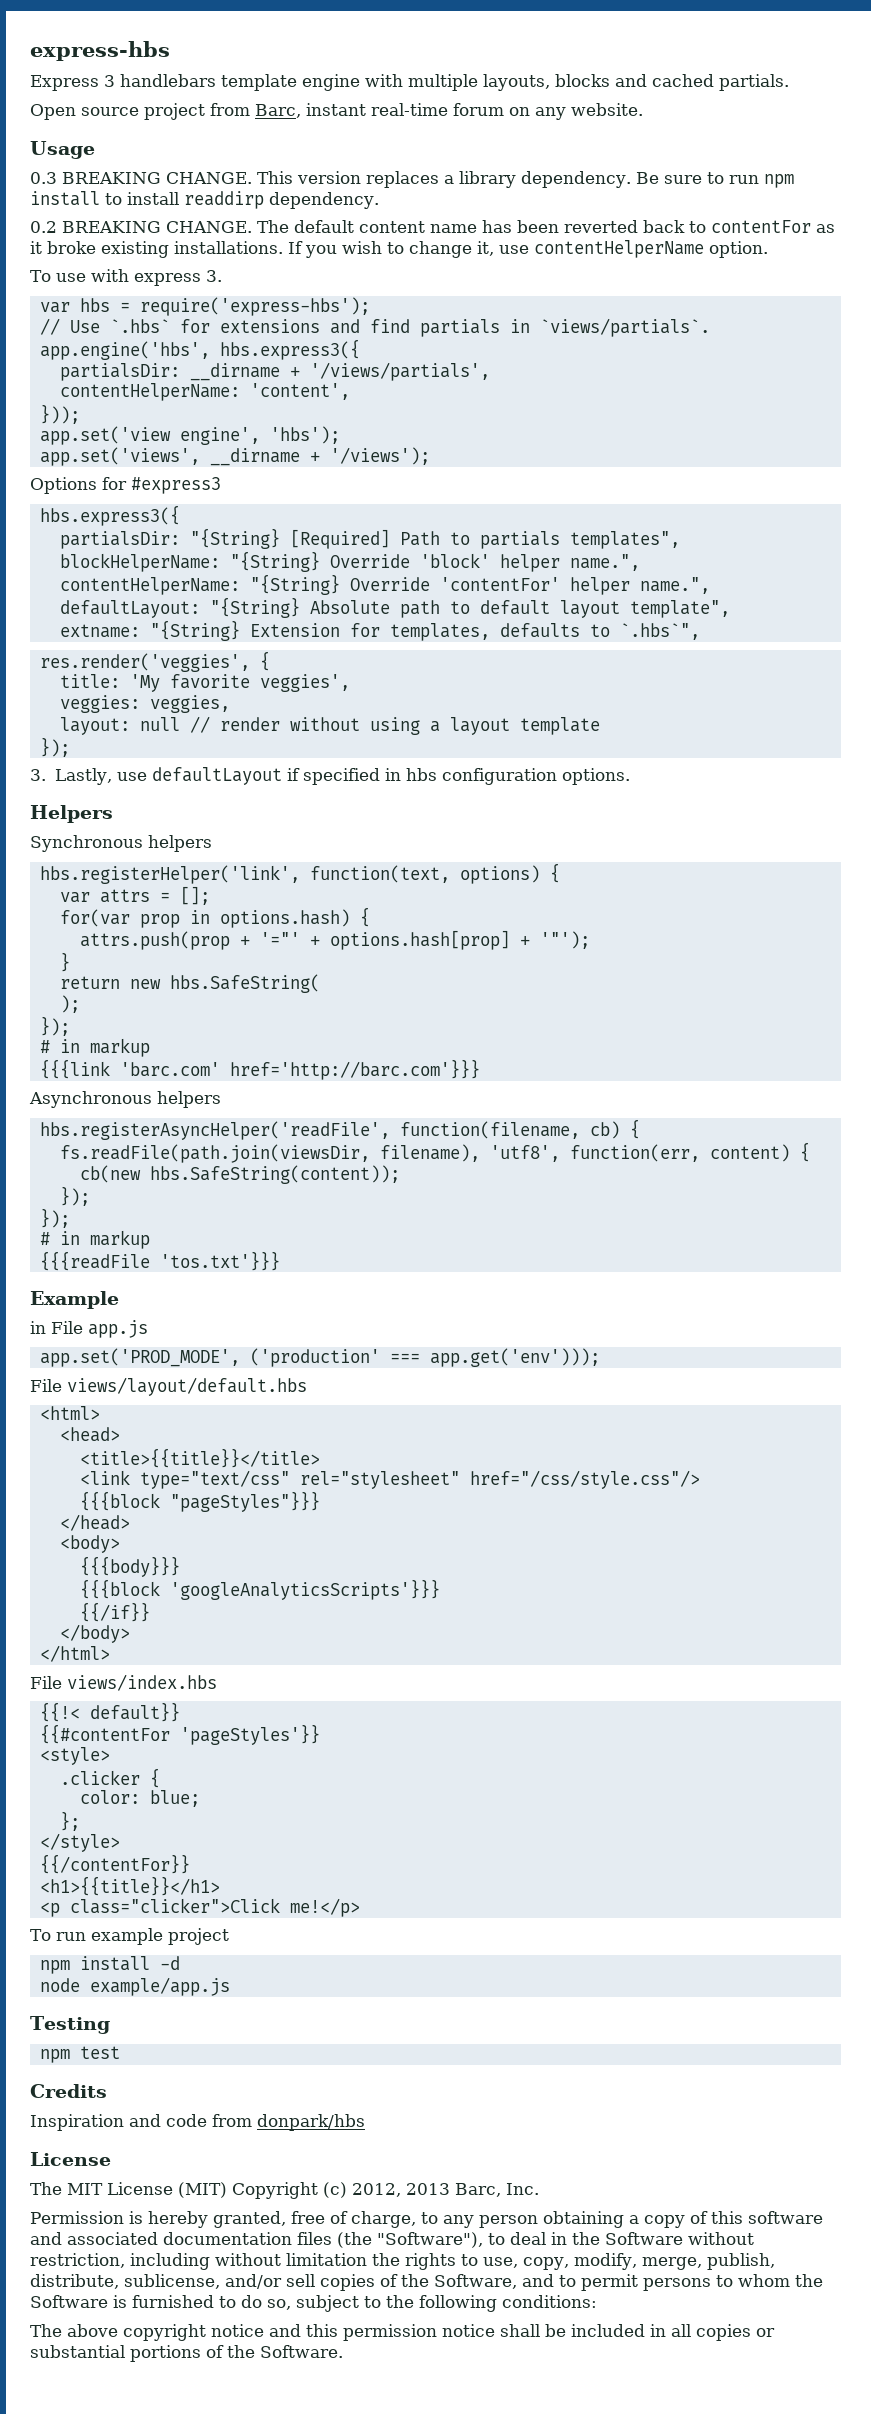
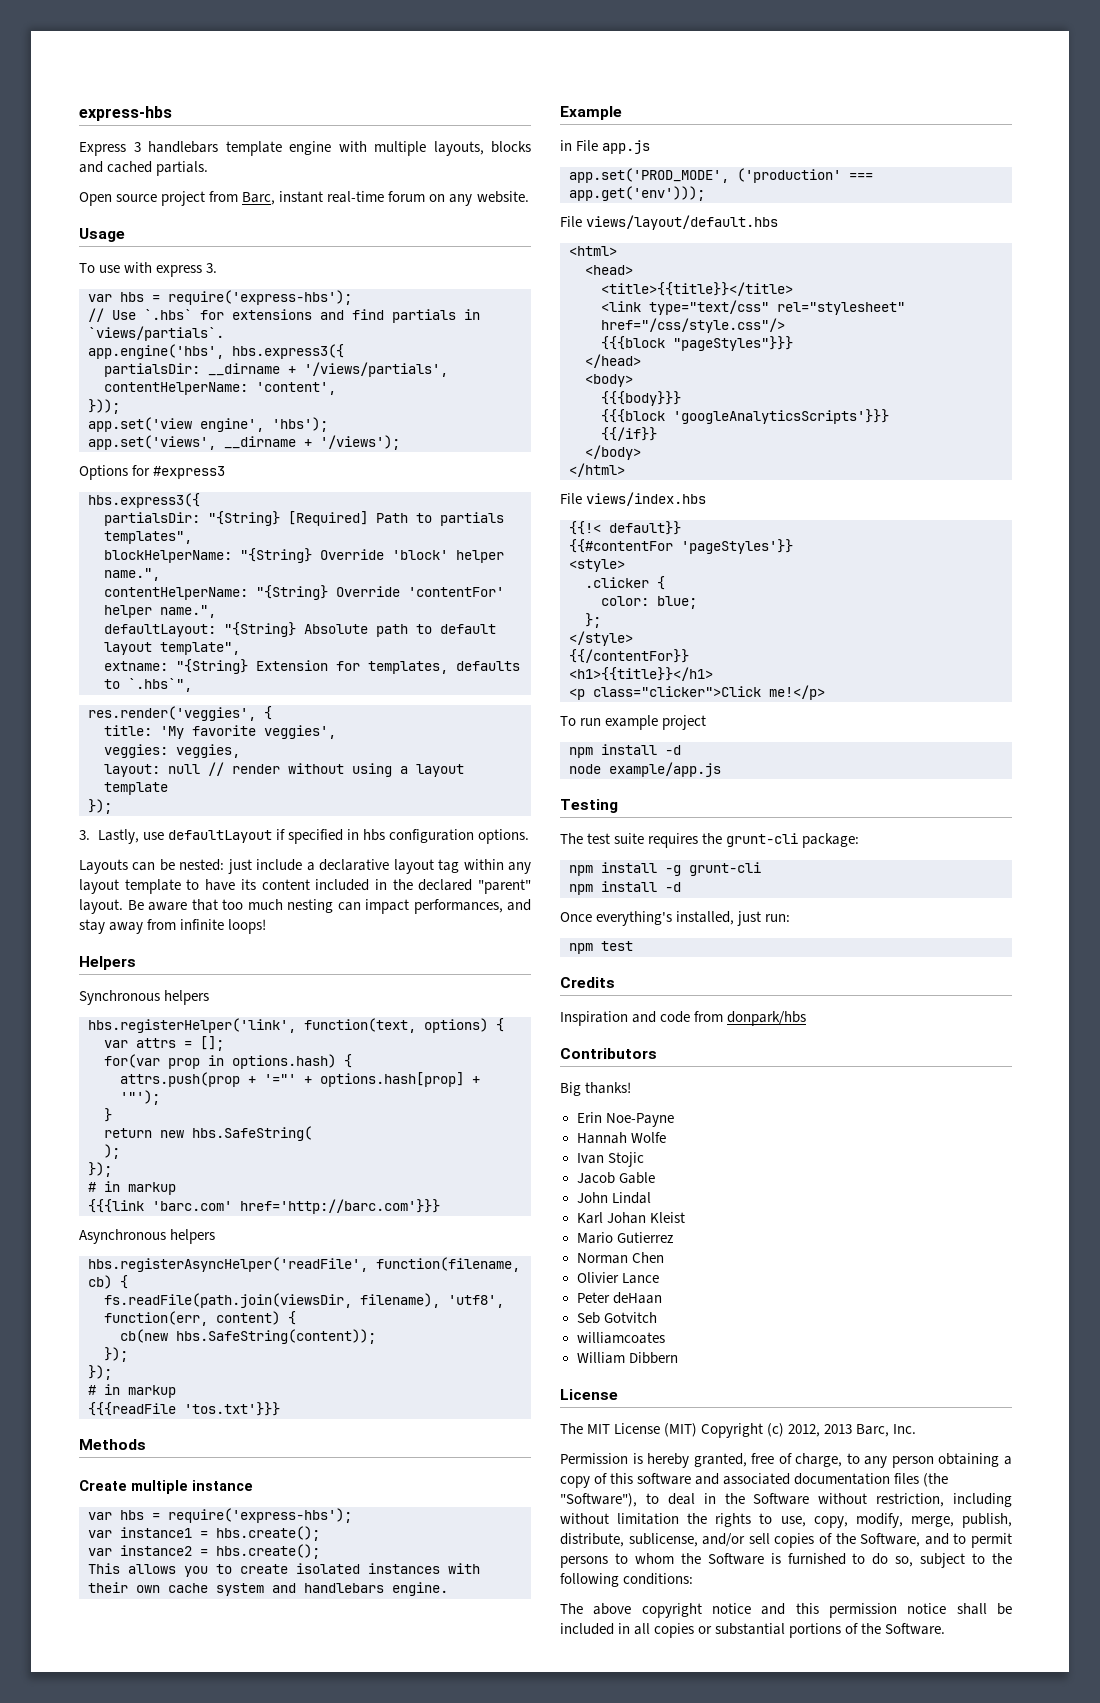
[30,171,794,188] [30,191,379,209] [30,220,835,233] [30,240,768,258] // 0.3 BREAKING CHANGE. This version replaces a library dependency. Be sure to run npm install to install readdirp dependency. // 0.2 BREAKING CHANGE. The default content name has been reverted back to contentFor as it broke existing installations. If you wish to change it, use contentHelperName option. -> (125, 235) none
(631, 776) none -> [79,859,531,874] [79,879,531,894] [79,899,531,914] [79,919,267,934] // Layouts can be nested: just include a declarative layout tag within any layout template to have its content included in the declared "parent" layout. Be aware that too much nesting can impact performances, and stay away from infinite loops!
(280, 1261) none -> [79,1439,146,1450] [79,1480,253,1494] [88,1508,352,1523] [88,1526,320,1541] [88,1544,320,1559] [88,1563,480,1577] [88,1582,448,1596] // Methods // Create multiple instance // var hbs = require('express-hbs'); // var instance1 = hbs.create(); // var instance2 = hbs.create(); // This allows you to create isolated instances with their own cache system and handlebars engine.
(110, 2025) none -> [560,833,860,848] [569,862,761,876] [569,881,681,895] [560,911,791,926] // The test suite requires the grunt-cli package: // npm install -g grunt-cli // npm install -d // Once everything's installed, just run:
(365, 2122) none -> [560,1048,657,1059] [560,1082,632,1096] [576,1112,674,1127] [576,1132,666,1144] [576,1152,644,1167] [576,1172,655,1184] [576,1192,651,1204] [576,1212,685,1224] [576,1232,673,1244] [576,1252,664,1264] [576,1272,659,1284] [576,1292,662,1304] [576,1312,657,1324] [576,1332,665,1344] [576,1352,678,1364] // Contributors // Big thanks! // Erin Noe-Payne // Hannah Wolfe // Ivan Stojic // Jacob Gable // John Lindal // Karl Johan Kleist // Mario Gutierrez // Norman Chen // Olivier Lance // Peter deHaan // Seb Gotvitch // williamcoates // William Dibbern

